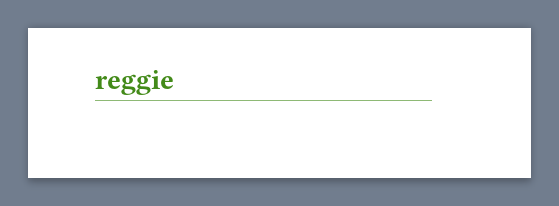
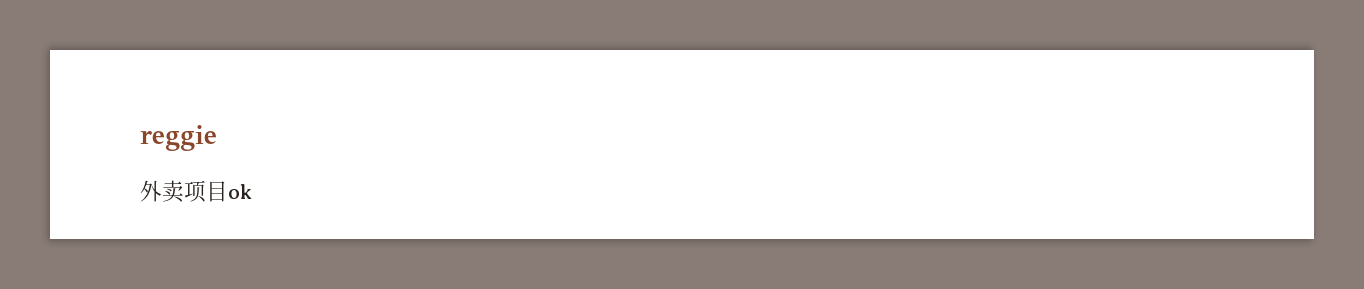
(174, 82) none -> [140,180,252,203] // 外卖项目ok

